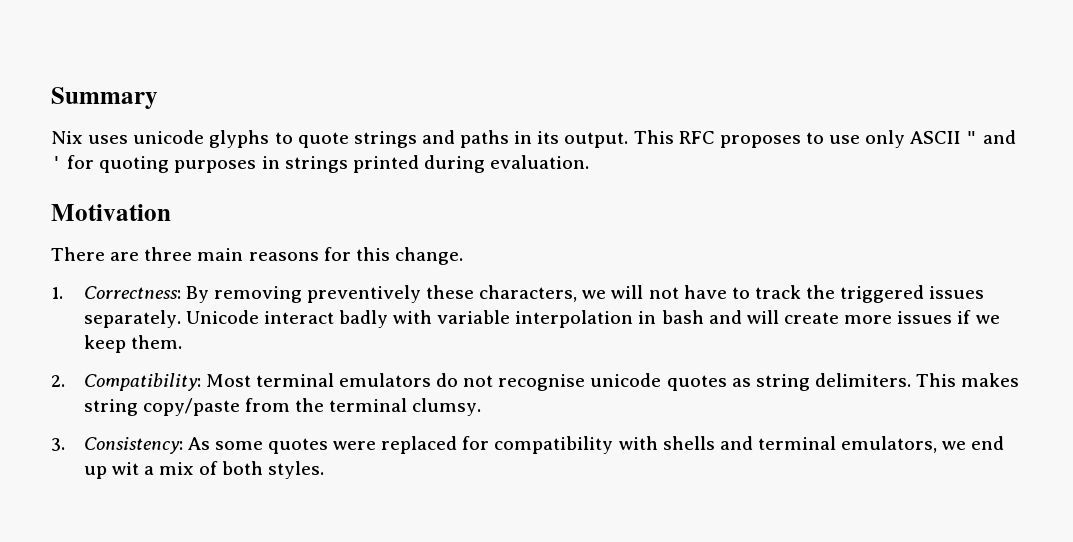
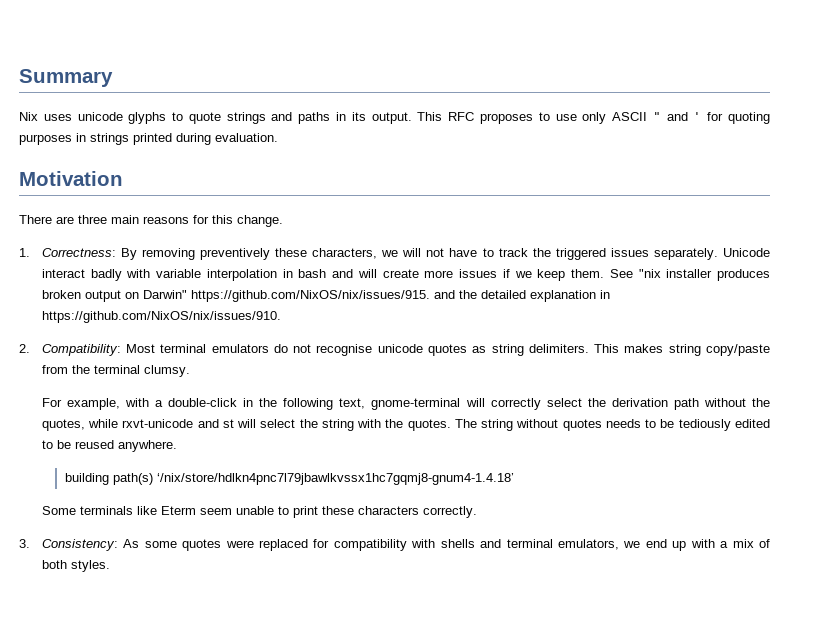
(182, 342) none -> [609,269,771,281] [41,290,610,302] [41,311,281,323] See "nix installer produces broken output on Darwin" https://github.com/NixOS/nix/issues/915. and the detailed explanation in https://github.com/NixOS/nix/issues/910.
(482, 407) none -> [41,398,770,410] [41,419,771,431] [41,440,177,452] [64,473,514,485] [41,506,477,518] // For example, with a double-click in the following text, gnome-terminal will correctly select the derivation path without the quotes, while rxvt-unicode and st will select the string with the quotes. The string without quotes needs to be tediously edited to be reused anywhere. // building path(s) ‘/nix/store/hdlkn4pnc7l79jbawlkvssx1hc7gqmj8-gnum4-1.4.18’ // Some terminals like Eterm seem unable to print these characters correctly.
[111,462,139,475] wit -> [690,539,715,548] with

